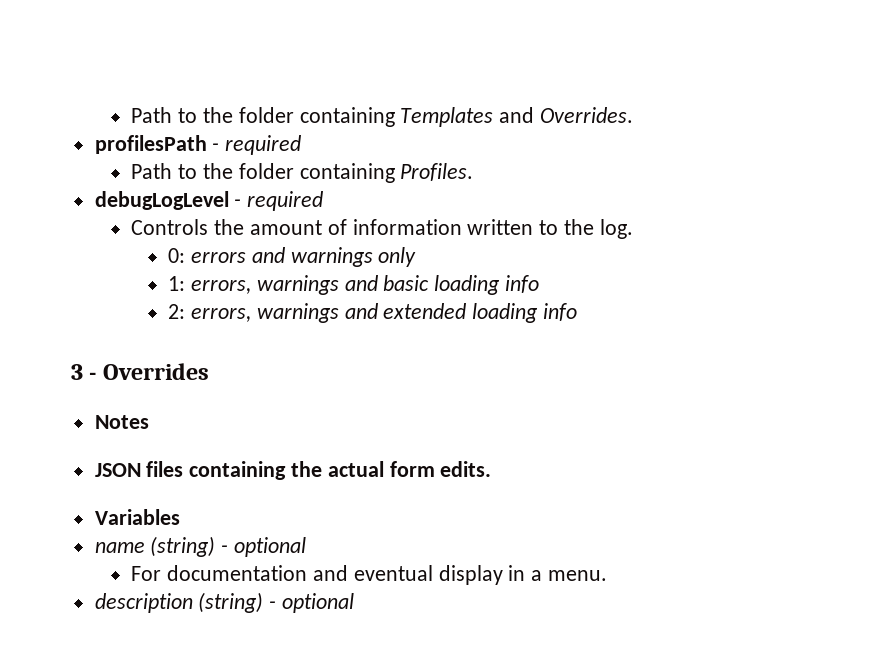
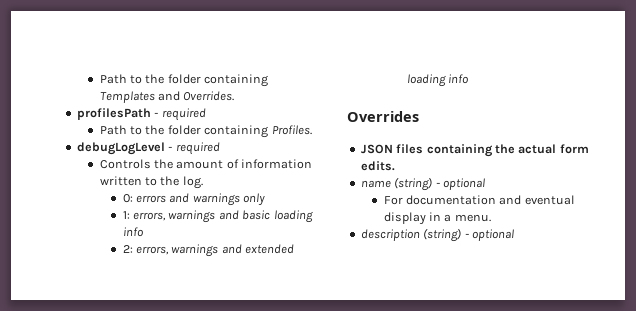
[71,364,97,380] 3 - -> (470, 79) none
[94,415,149,429] // Notes -> (419, 116) none
[94,509,180,525] // Variables -> (395, 166) none

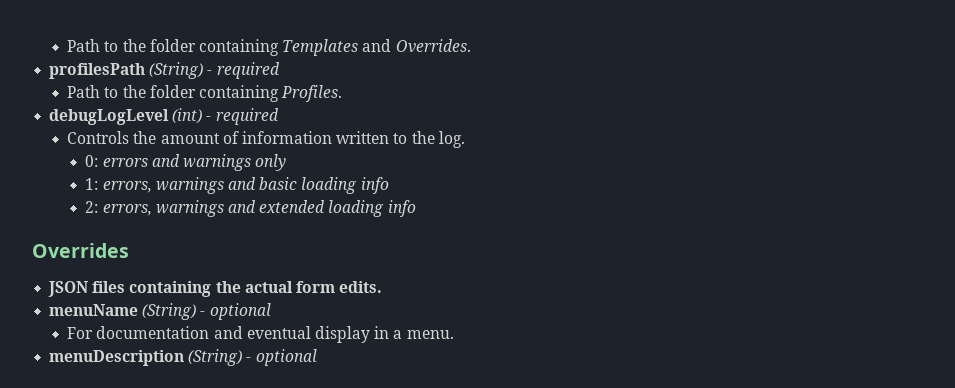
(151, 114) none -> [149,62,204,79] (String)
(165, 148) none -> [172,108,203,124] (int)
[360,177,433,191] name (string) -> [49,303,197,320] menuName (String)
[360,228,462,242] description (string) -> [49,349,243,366] menuDescription (String)

